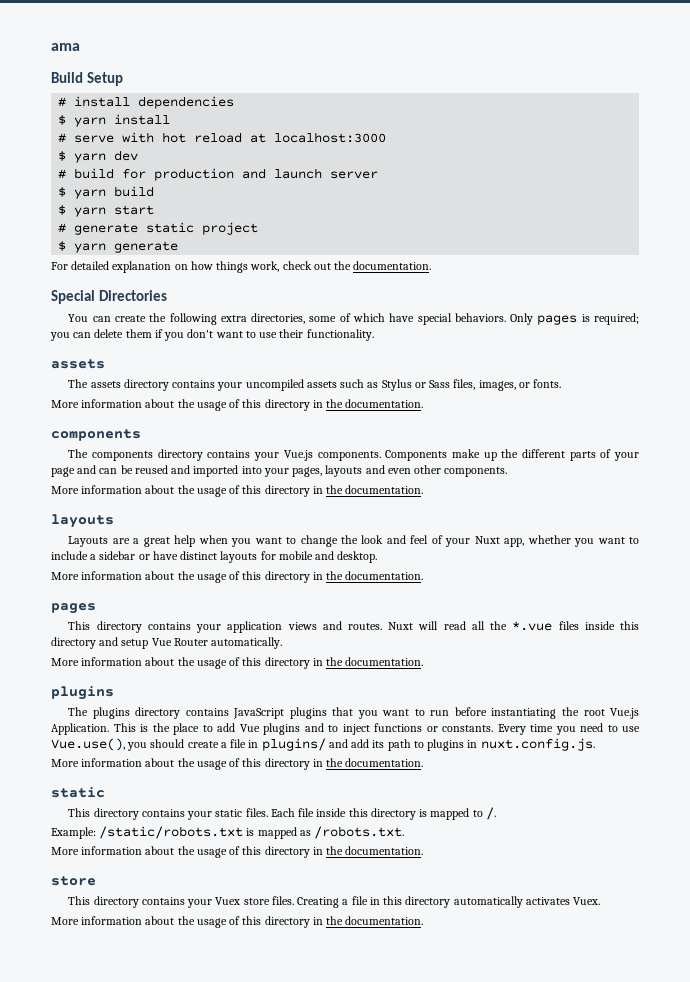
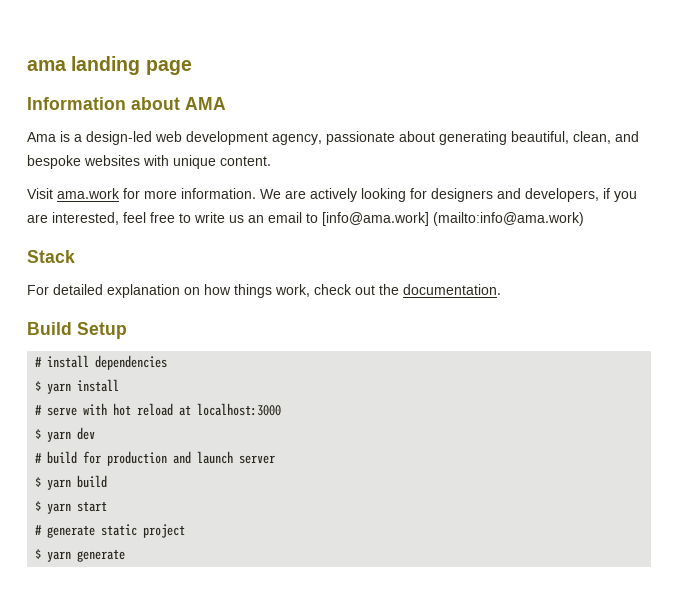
(80, 47) none -> [71,56,192,75] [27,97,226,110] [27,131,639,145] [27,155,271,169] [27,188,637,202] [27,212,584,226] [27,250,75,263] [27,284,501,298] landing page // Information about AMA // Ama is a design-led web development agency, passionate about generating beautiful, clean, and bespoke websites with unique content. // Visit ama.work for more information. We are actively looking for designers and developers, if you are interested, feel free to write us an email to [info@ama.work] (mailto:info@ama.work) // Stack // For detailed explanation on how things work, check out the documentation.
[51,261,432,273] [51,290,167,304] [68,313,639,325] [50,329,374,341] [51,359,105,369] [68,379,562,391] [51,399,424,411] [51,429,141,441] [68,449,640,461] [51,465,508,477] [51,485,424,497] [51,514,114,528] [68,535,640,547] [51,551,378,563] [51,571,424,583] [51,603,96,614] [68,621,639,633] [51,637,283,649] [51,657,424,669] [51,686,114,700] [68,707,640,719] [51,723,640,735] [51,738,595,751] [51,758,424,770] [51,787,105,798] [68,807,496,820] [51,826,405,839] [51,846,424,858] [51,876,96,886] [68,896,601,908] [51,916,424,928] // For detailed explanation on how things work, check out the documentation. // Special Directories // You can create the following extra directories, some of which have special behaviors. Only pages is required; you can delete them if you don't want to use their functionality. // assets // The assets directory contains your uncompiled assets such as Stylus or Sass files, images, or fonts. // More information about the usage of this directory in the documentation. // components // The components directory contains your Vue.js components. Components make up the different parts of your page and can be reused and imported into your pages, layouts and even other components. // More information about the usage of this directory in the documentation. // layouts // Layouts are a great help when you want to change the look and feel of your Nuxt app, whether you want to include a sidebar or have distinct layouts for mobile and desktop. // More information about the usage of this directory in the documentation. // pages // This directory contains your application views and routes. Nuxt will read all the *.vue files inside this directory and setup Vue Router automatically. // More information about the usage of this directory in the documentation. // plugins // The plugins directory contains JavaScript plugins that you want to run before instantiating the root Vue.js Application. This is the place to add Vue plugins and to inject functions or constants. Every time you need to use Vue.use(), you should create a file in plugins/ and add its path to plugins in nuxt.config.js. // More information about the usage of this directory in the documentation. // static // This directory contains your static files. Each file inside this directory is mapped to /. // Example: /static/robots.txt is mapped as /robots.txt. // More information about the usage of this directory in the documentation. // store // This directory contains your Vuex store files. Creating a file in this directory automatically activates Vuex. // More information about the usage of this directory in the documentation. -> (126, 555) none

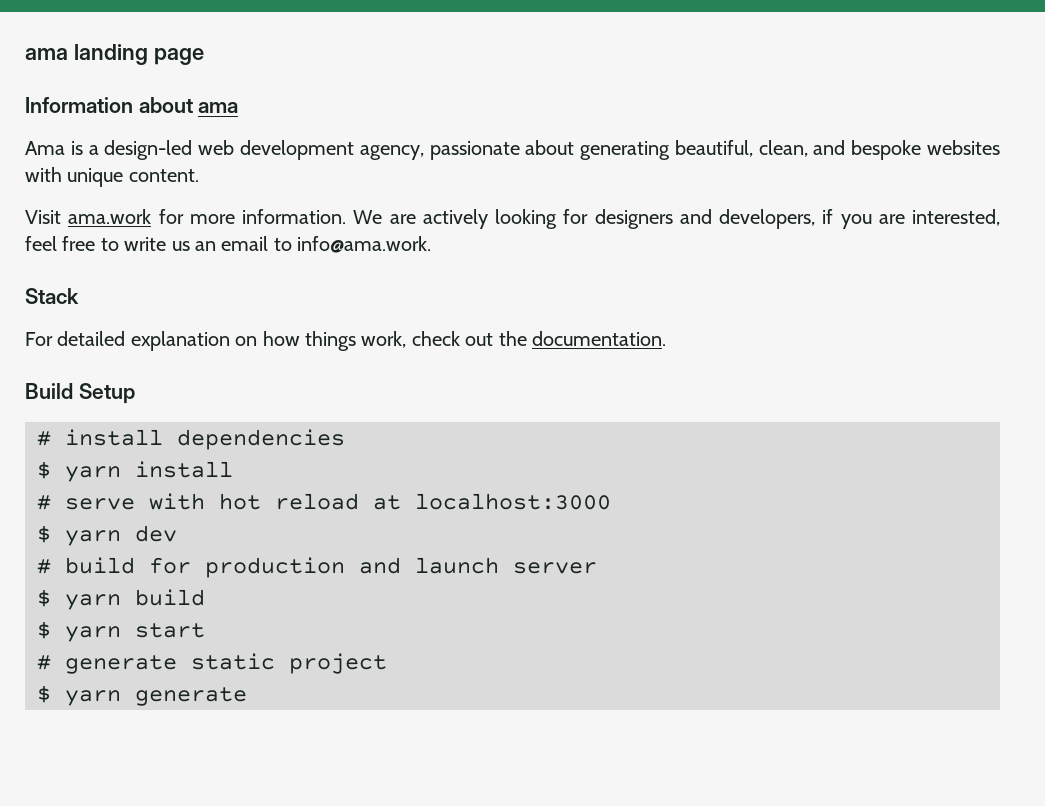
[185,97,226,110] AMA -> [198,102,239,113] ama
[322,212,584,226] [info@ama.work] (mailto:info@ama.work) -> [297,236,432,253] info@ama.work.

